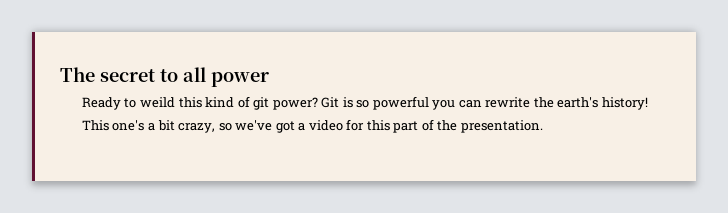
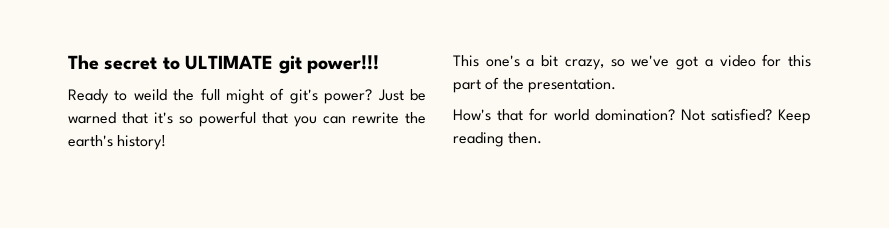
[183,67,269,87] all power -> [185,55,379,74] ULTIMATE git power!!!
[178,96,353,110] this kind of git power? Git is -> [173,88,426,104] [68,112,173,124] the full might of git's power? Just be warned that it's
(429, 103) none -> [262,112,288,124] that
(543, 126) none -> [453,108,811,124] [453,132,543,147] // How's that for world domination? Not satisfied? Keep reading then.

